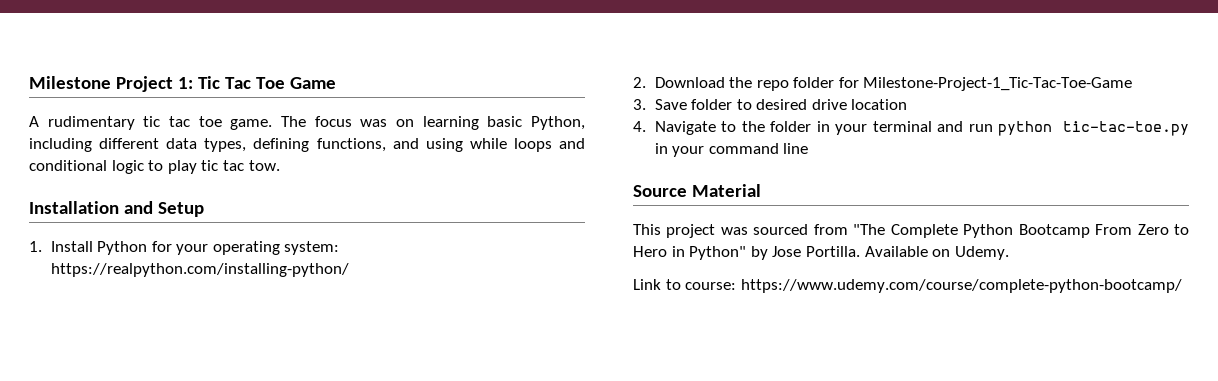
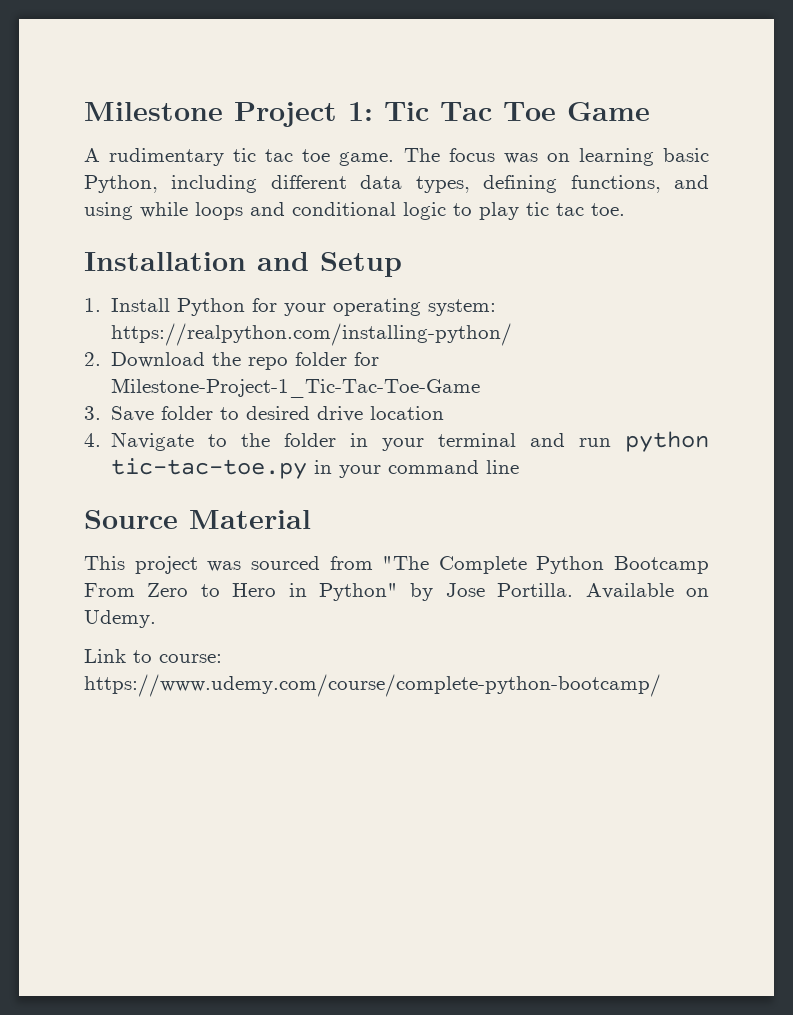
[248,160,280,171] tow. -> [591,203,625,216] toe.

